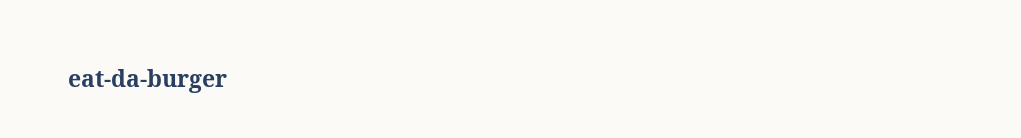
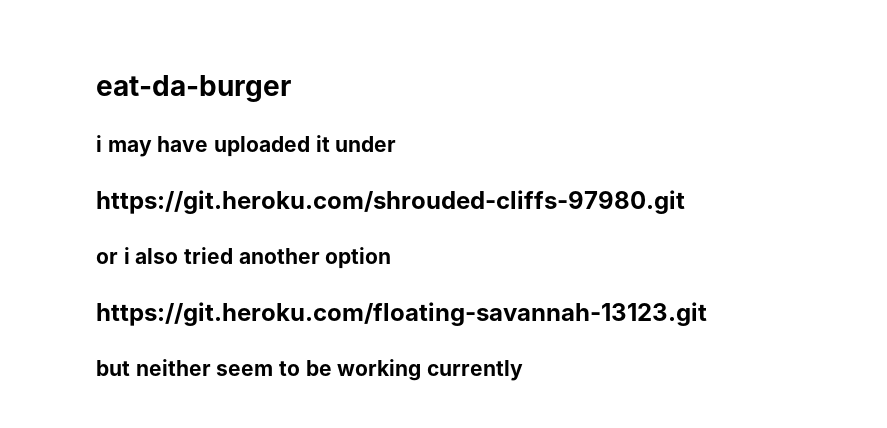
(227, 81) none -> [96,135,397,157] [96,190,685,214] [96,247,392,269] [96,302,707,326] [96,359,524,381] // i may have uploaded it under // https://git.heroku.com/shrouded-cliffs-97980.git // or i also tried another option // https://git.heroku.com/floating-savannah-13123.git // but neither seem to be working currently

